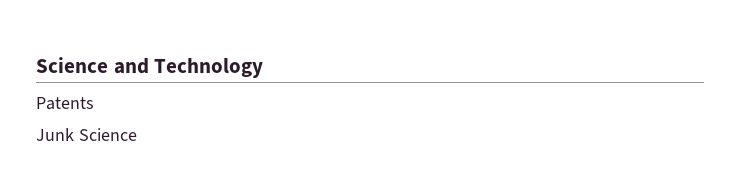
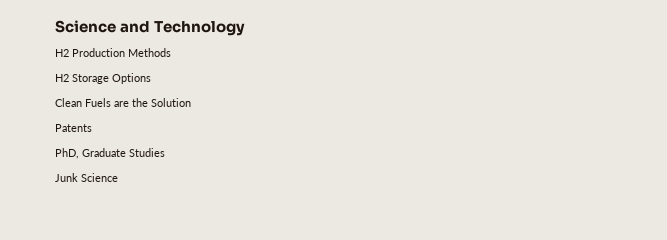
[36,97,94,110] Patents -> [55,48,171,57] [55,73,151,84] [55,98,191,107] [55,124,92,132] [55,148,165,159] H2 Production Methods // H2 Storage Options // Clean Fuels are the Solution // Patents // PhD, Graduate Studies

